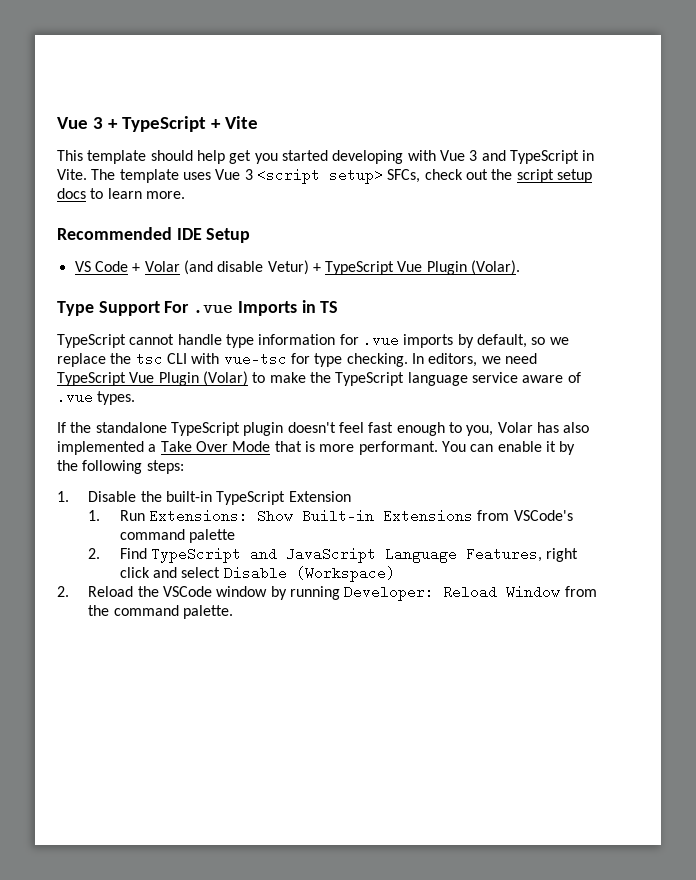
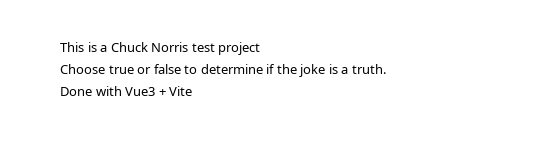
[57,116,258,132] [57,150,595,164] [57,168,592,184] [57,188,185,199] [57,227,251,243] [74,260,521,275] [57,300,339,316] [57,333,569,348] [57,352,537,367] [57,371,581,386] [57,390,136,405] [57,422,590,436] [57,441,576,455] [57,460,184,474] [57,491,351,505] [88,509,573,523] [119,529,236,543] [88,547,579,563] [119,566,395,582] [57,585,597,601] [88,605,234,619] Vue 3 + TypeScript + Vite // This template should help get you started developing with Vue 3 and TypeScript in Vite. The template uses Vue 3 <script setup> SFCs, check out the script setup docs to learn more. // Recommended IDE Setup // VS Code + Volar (and disable Vetur) + TypeScript Vue Plugin (Volar). // Type Support For .vue Imports in TS // TypeScript cannot handle type information for .vue imports by default, so we replace the tsc CLI with vue-tsc for type checking. In editors, we need TypeScript Vue Plugin (Volar) to make the TypeScript language service aware of .vue types. // If the standalone TypeScript plugin doesn't feel fast enough to you, Volar has also implemented a Take Over Mode that is more performant. You can enable it by the following steps: // 1. Disable the built-in TypeScript Extension // 1. Run Extensions: Show Built-in Extensions from VSCode's command palette // 2. Find TypeScript and JavaScript Language Features, right click and select Disable (Workspace) // 2. Reload the VSCode window by running Developer: Reload Window from the command palette. -> [60,42,261,55] [60,64,386,77] [60,86,193,96] This is a Chuck Norris test project // Choose true or false to determine if the joke is a truth. // Done with Vue3 + Vite

